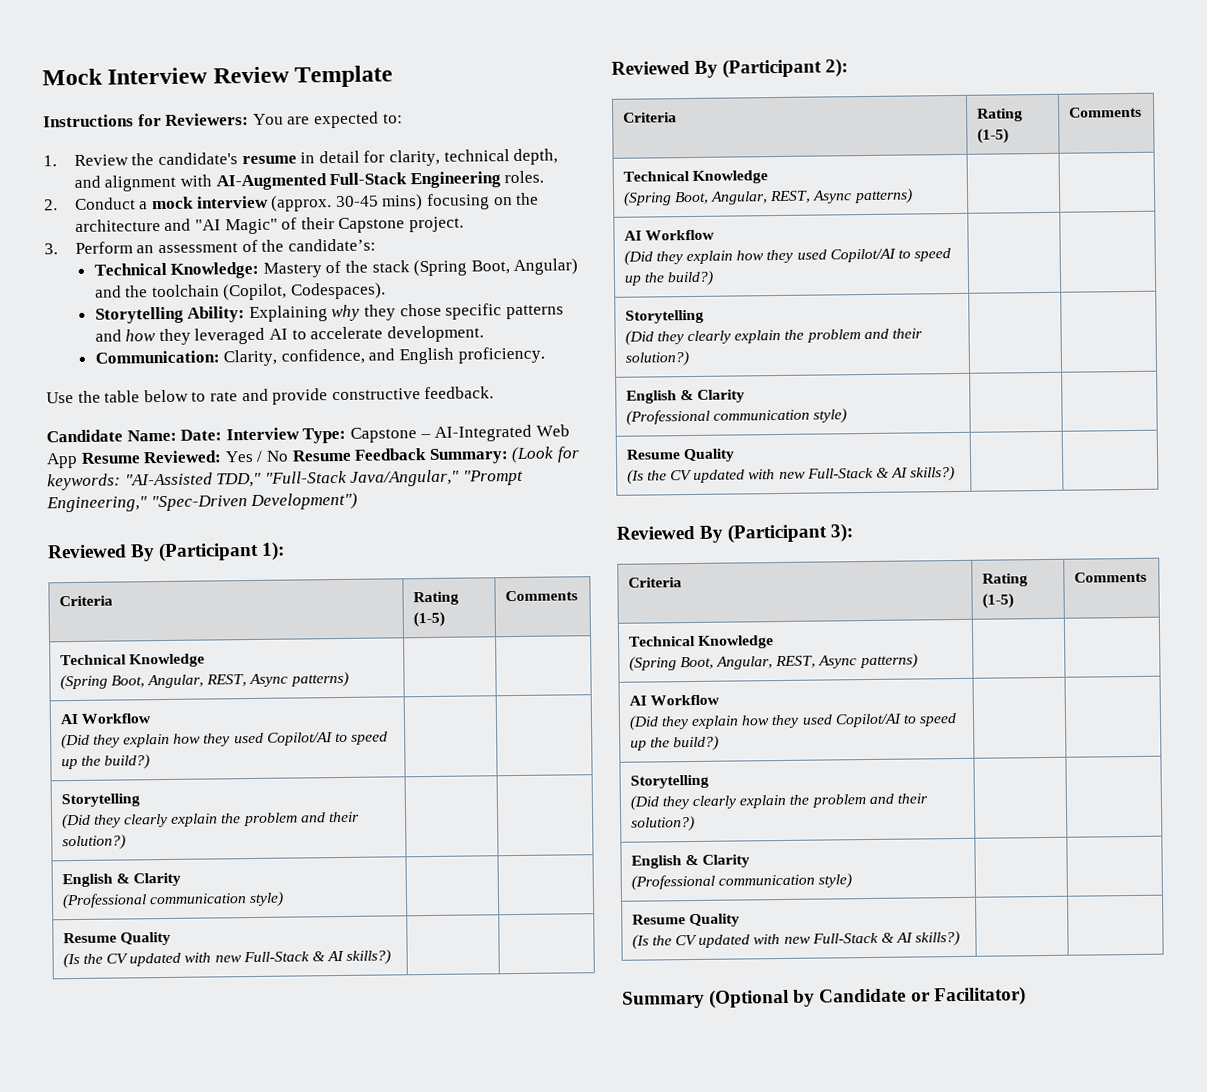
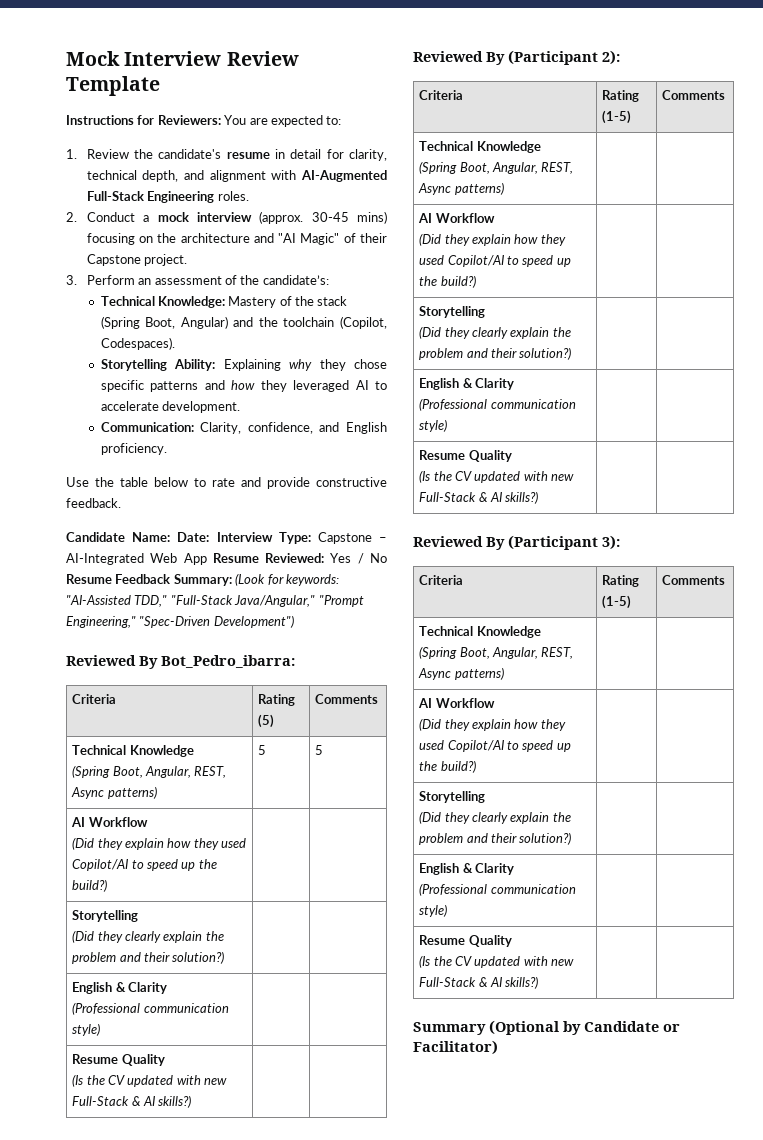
[158,541,286,563] [58,595,113,607] [412,591,459,606] [412,611,445,628] [504,590,578,602] [59,653,205,668] [59,671,349,691] (Participant 1): // Criteria | Rating (1-5) | Comments // Technical Knowledge // (Spring Boot, Angular, REST, Async patterns) | | -> [161,655,295,668] [72,694,117,704] [258,694,296,706] [258,714,275,728] [315,694,379,704] [72,745,194,757] [72,765,227,778] [71,786,157,799] [258,745,267,755] [315,745,324,755] Bot_Pedro_ibarra: // Criteria | Rating (5) | Comments // Technical Knowledge // (Spring Boot, Angular, REST, Async patterns) | 5 | 5

